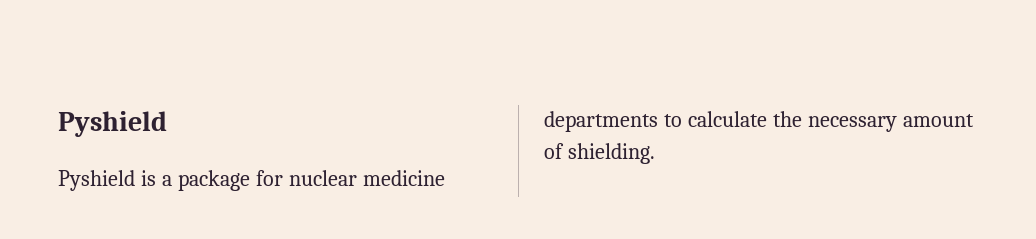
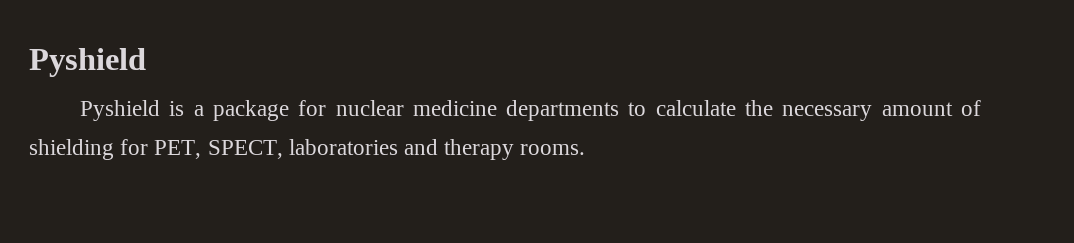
[567,143,655,164] shielding. -> [29,139,586,160] shielding for PET, SPECT, laboratories and therapy rooms.

